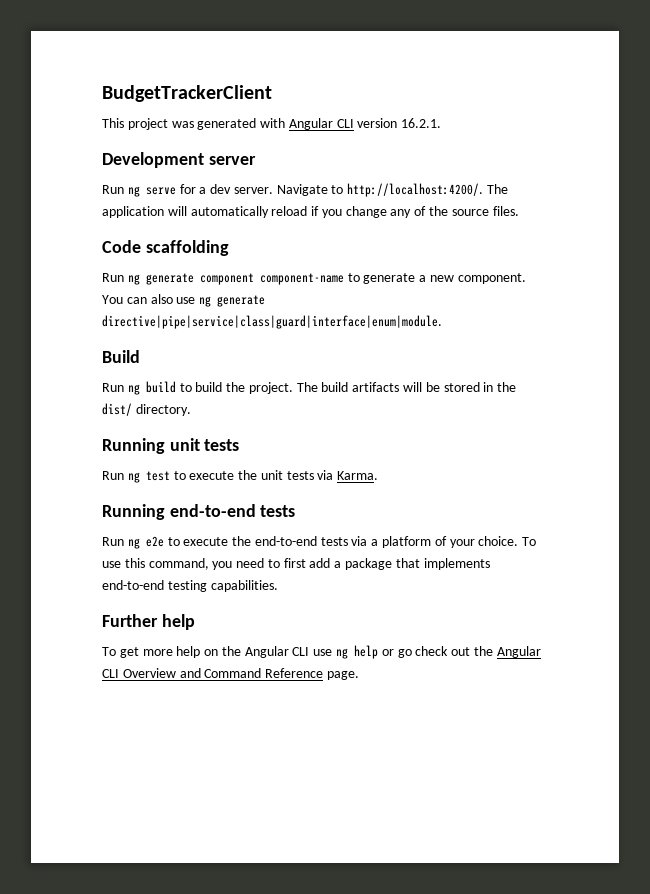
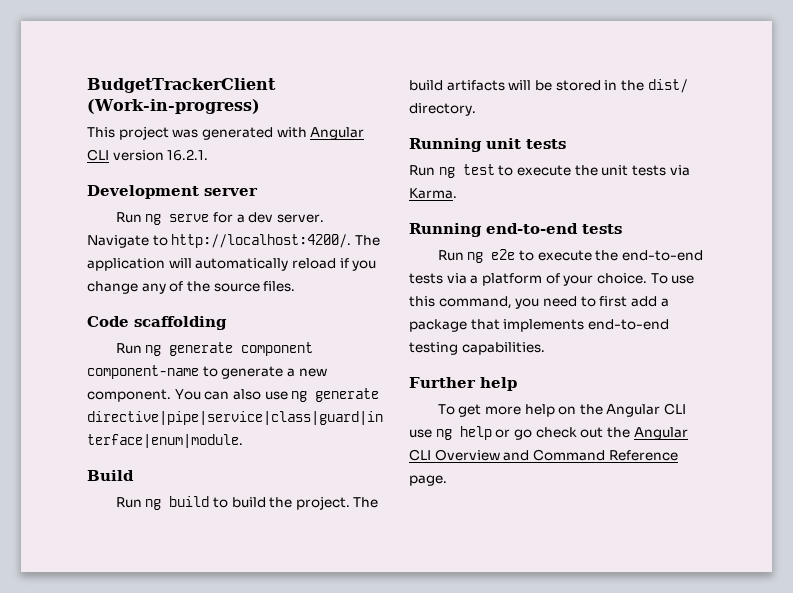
(272, 93) none -> [87,99,260,114] (Work-in-progress)

